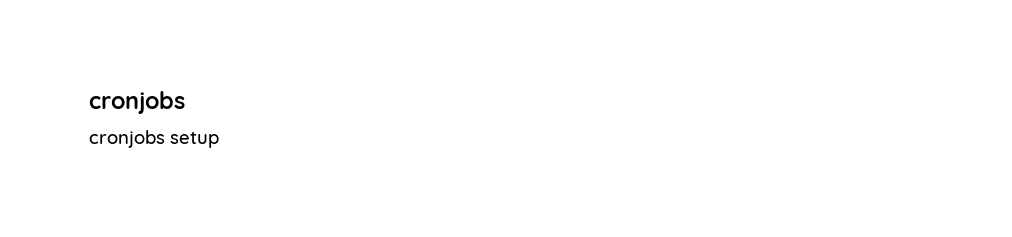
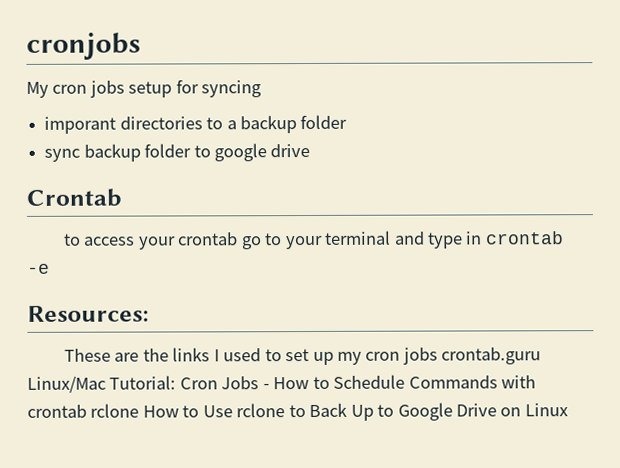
[89,130,219,148] cronjobs setup -> [26,79,263,98] [44,114,348,134] [44,143,311,162] [26,188,122,207] [62,230,564,250] [27,263,50,274] [27,305,149,322] [63,347,542,365] [27,374,537,393] [27,402,568,421] My cron jobs setup for syncing // imporant directories to a backup folder // sync backup folder to google drive // Crontab // to access your crontab go to your terminal and type in crontab -e // Resources: // These are the links I used to set up my cron jobs crontab.guru Linux/Mac Tutorial: Cron Jobs - How to Schedule Commands with crontab rclone How to Use rclone to Back Up to Google Drive on Linux

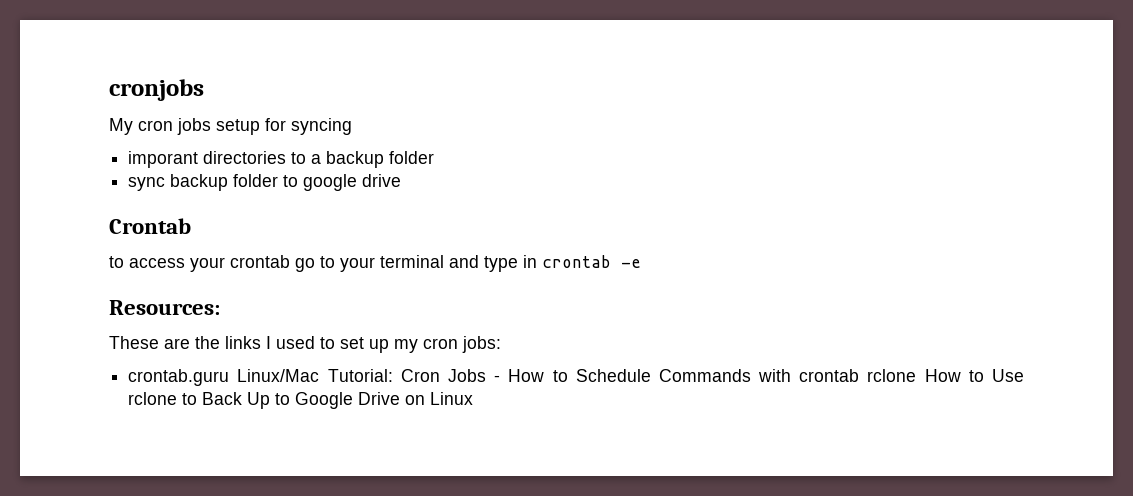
[402,347,438,365] jobs -> [462,336,501,353] jobs: //

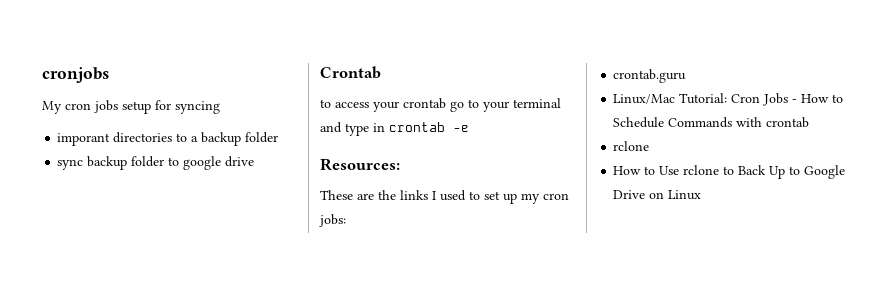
(230, 377) none -> (687, 76) //
[867,369,917,382] rclone -> [613,141,650,151] // rclone //

